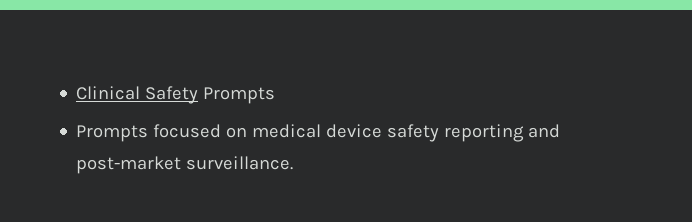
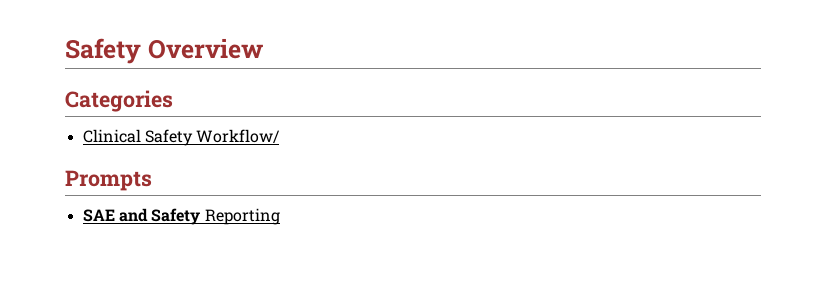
(76, 93) none -> [65,38,263,64] [65,90,173,112] Safety Overview // Categories //
(199, 95) none -> [196,129,281,143] Workflow/ //
[76,124,561,142] [76,156,294,174] Prompts focused on medical device safety reporting and post-market surveillance. -> [82,208,280,225] SAE and Safety Reporting

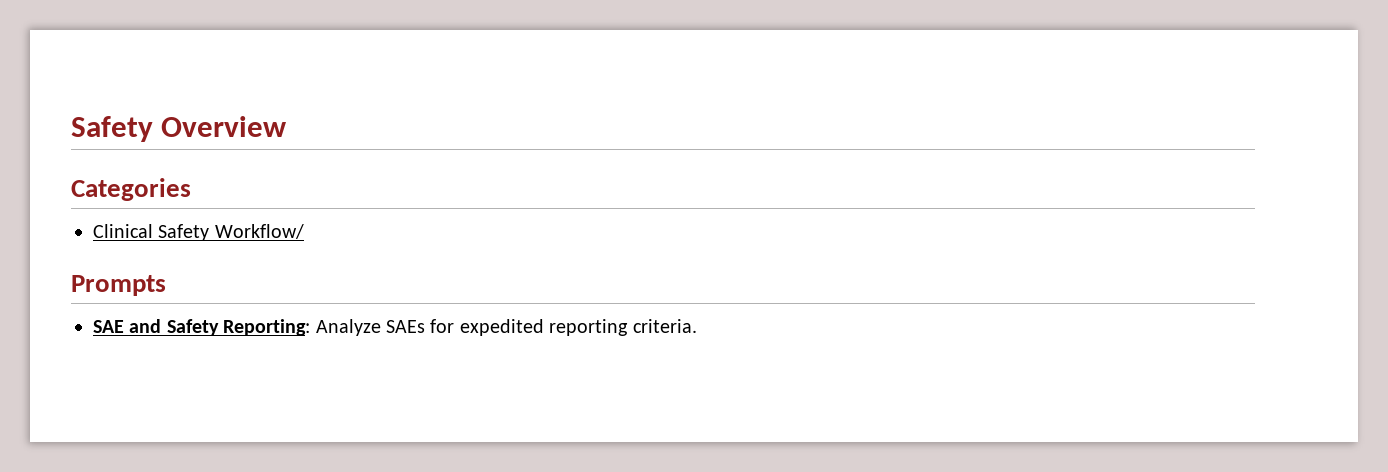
[204,208,280,225] Reporting -> [223,319,697,336] Reporting: Analyze SAEs for expedited reporting criteria.

